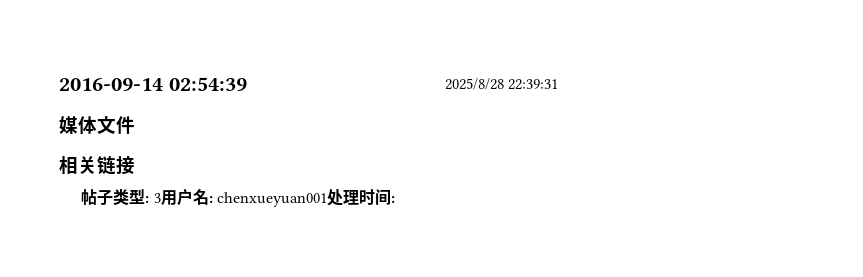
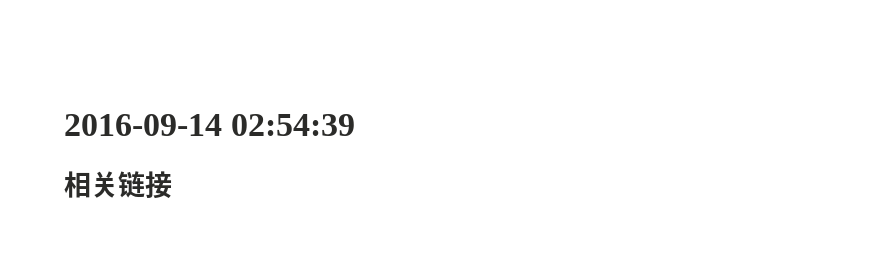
[59,116,135,134] // 媒体文件 -> (356, 125) none
[81,188,395,207] [445,78,559,90] // 帖子类型: 3用户名: chenxueyuan001处理时间: 2025/8/28 22:39:31 -> (172, 185) none

